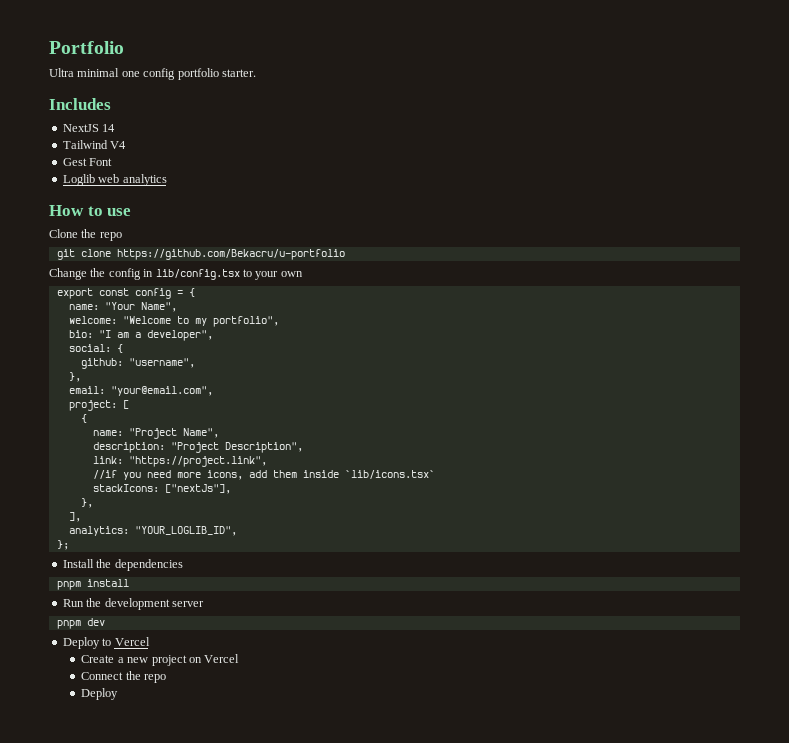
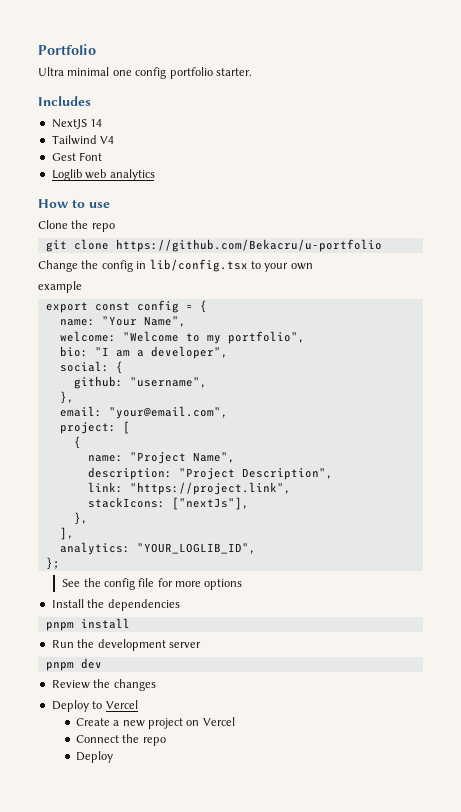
(303, 274) none -> [38,281,82,293] // example
[92,470,435,480] // //if you need more icons, add them inside `lib/icons.tsx` -> (291, 488) none
(69, 545) none -> [62,578,243,590] // See the config file for more options
(105, 622) none -> [51,679,156,691] // Review the changes

